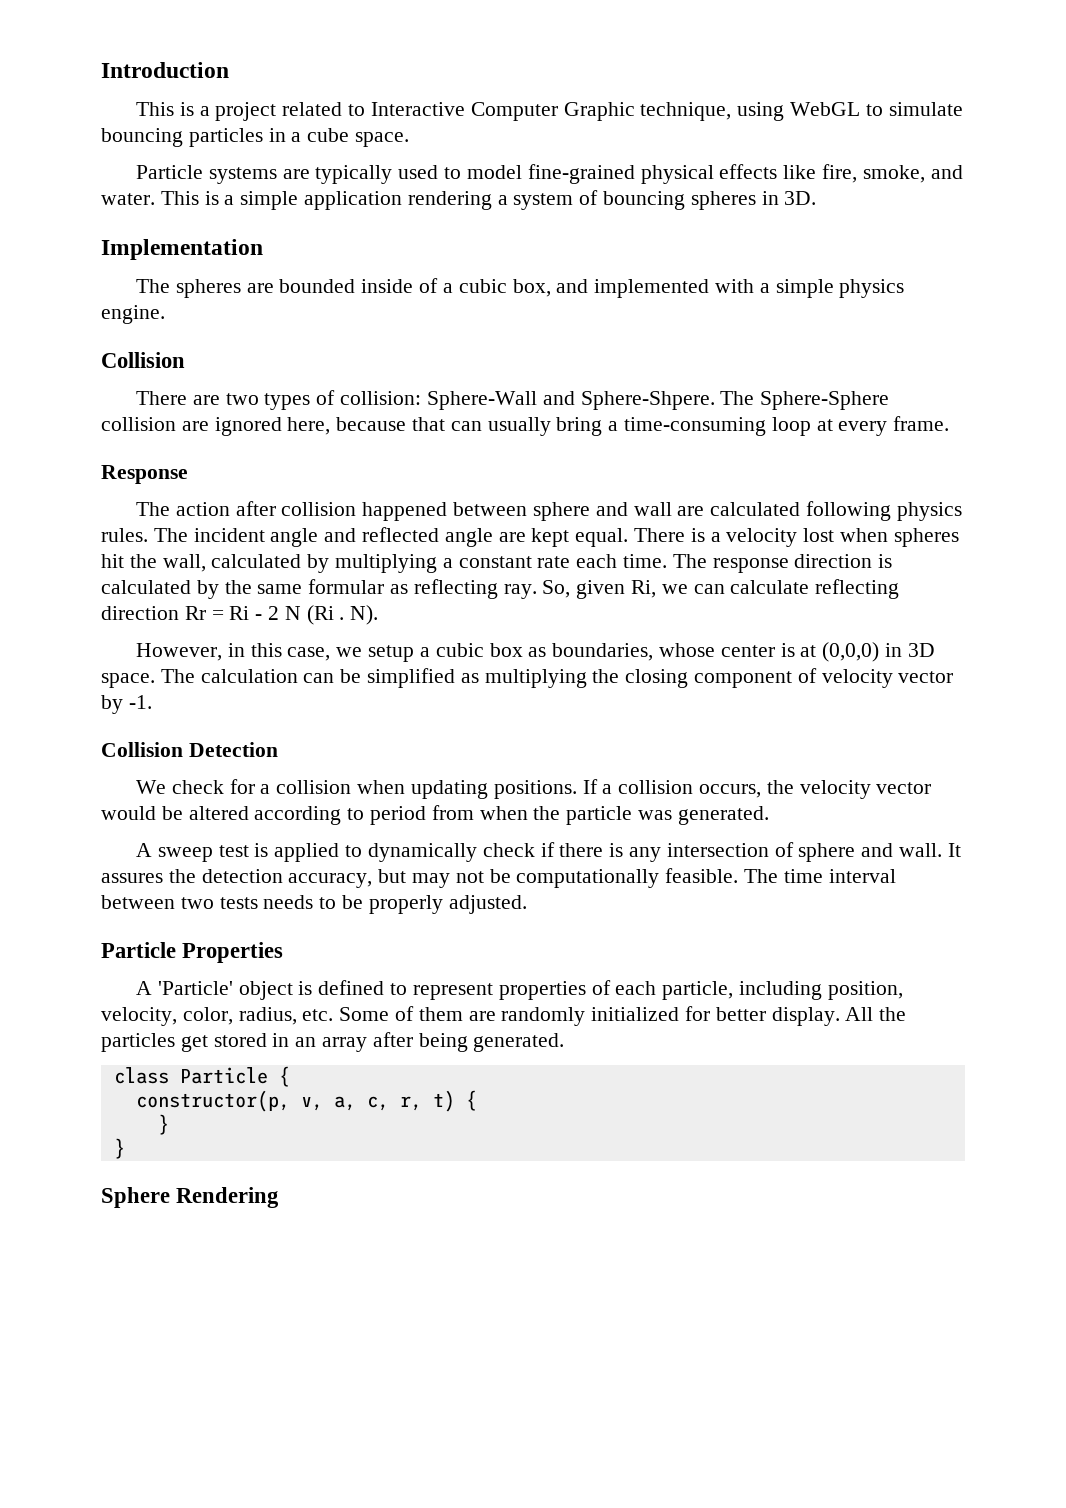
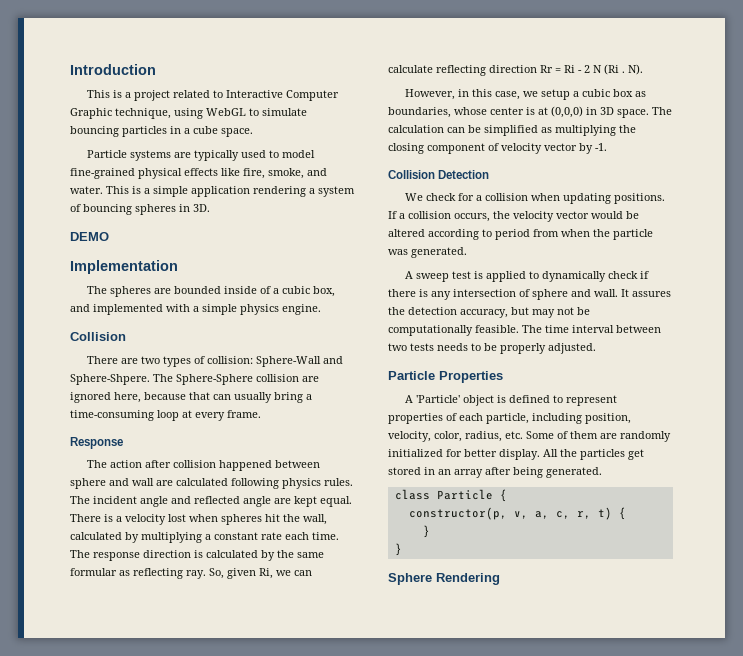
(817, 198) none -> [70,232,109,241] // DEMO

